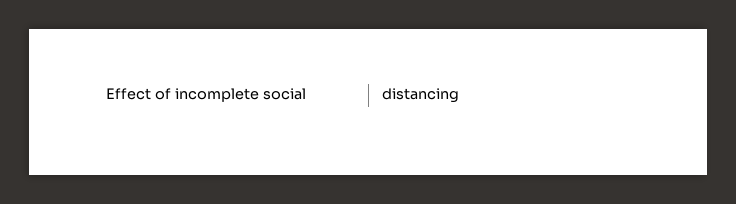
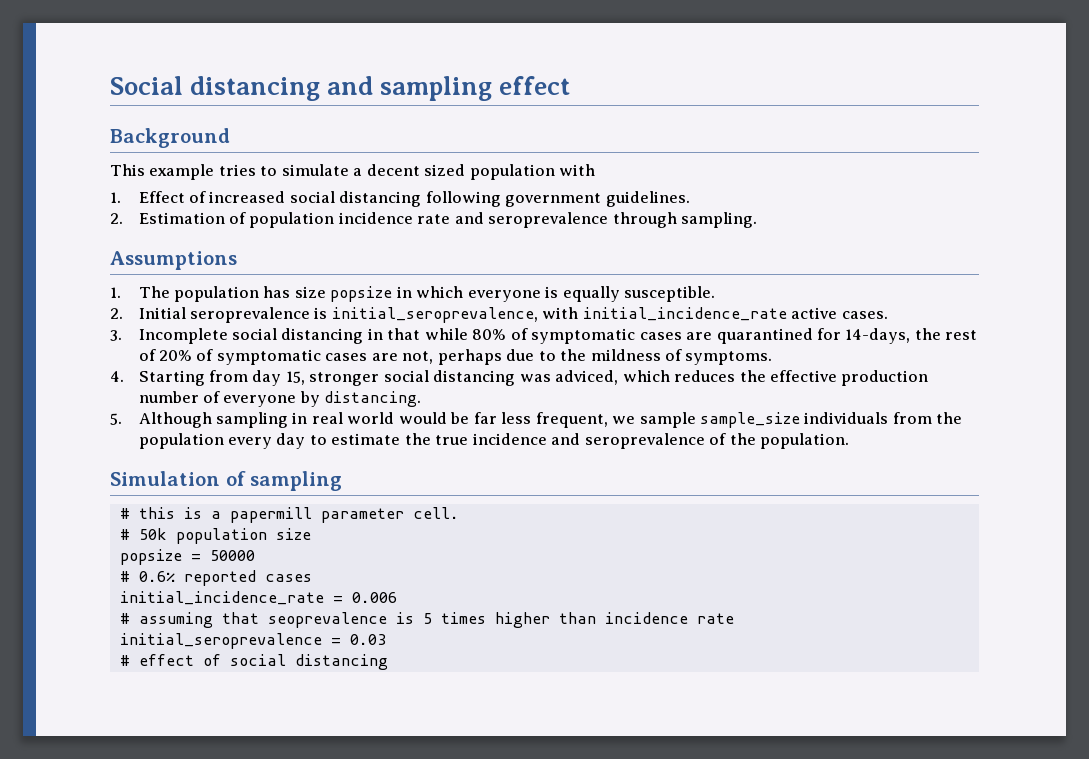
(106, 94) none -> [110,76,571,101] [110,128,230,148] [110,164,596,180] [110,192,121,203] Social distancing and sampling effect // Background // This example tries to simulate a decent sized population with // 1.
[174,88,459,103] incomplete social distancing -> [209,191,690,207] [110,212,758,228] [110,251,237,270] [110,286,716,302] [110,307,888,323] [110,328,978,344] [138,349,773,365] [110,370,929,386] [138,391,422,407] [110,412,963,428] [138,433,850,449] [110,471,343,491] [119,507,459,523] [119,528,311,544] [119,549,255,565] [119,570,312,586] [119,591,397,605] [119,612,734,628] [119,633,386,649] [119,654,388,670] increased social distancing following government guidelines. // 2. Estimation of population incidence rate and seroprevalence through sampling. // Assumptions // 1. The population has size popsize in which everyone is equally susceptible. // 2. Initial seroprevalence is initial_seroprevalence, with initial_incidence_rate active cases. // 3. Incomplete social distancing in that while 80% of symptomatic cases are quarantined for 14-days, the rest of 20% of symptomatic cases are not, perhaps due to the mildness of symptoms. // 4. Starting from day 15, stronger social distancing was adviced, which reduces the effective production number of everyone by distancing. // 5. Although sampling in real world would be far less frequent, we sample sample_size individuals from the population every day to estimate the true incidence and seroprevalence of the population. // Simulation of sampling // # this is a papermill parameter cell. // # 50k population size // popsize = 50000 // # 0.6% reported cases // initial_incidence_rate = 0.006 // # assuming that seoprevalence is 5 times higher than incidence rate // initial_seroprevalence = 0.03 // # effect of social distancing

